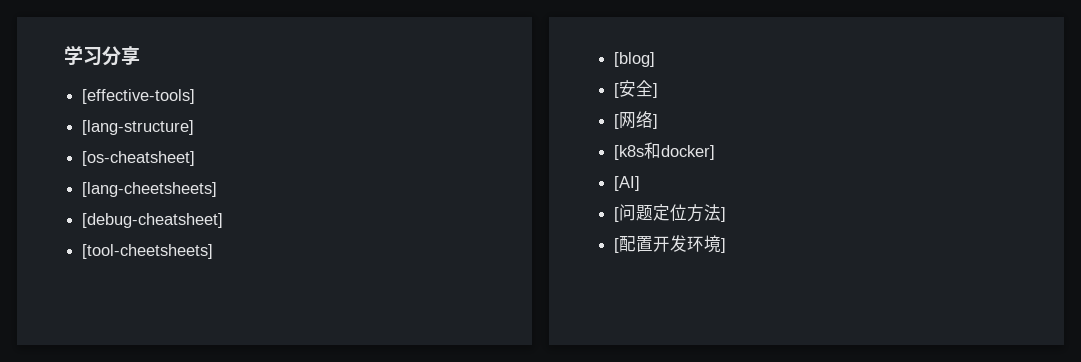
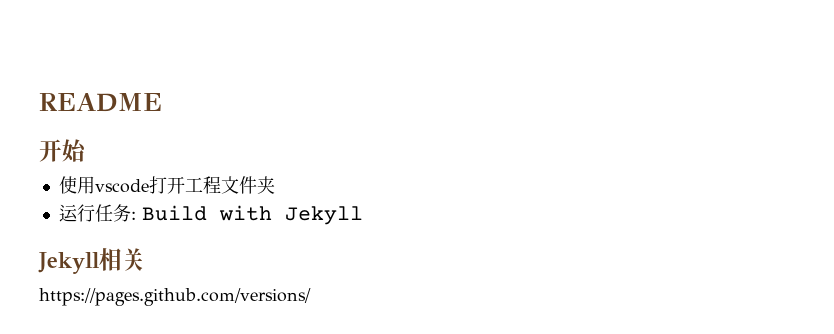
[64,45,140,66] [82,89,196,104] [82,120,195,135] [82,151,196,166] [82,182,218,197] [82,213,224,228] [82,244,214,259] [614,52,656,67] [614,80,659,98] [614,111,659,129] [614,142,716,160] [614,176,641,191] [614,204,727,222] [614,235,727,253] 学习分享 // [effective-tools] // [lang-structure] // [os-cheatsheet] // [lang-cheetsheets] // [debug-cheatsheet] // [tool-cheetsheets] // [blog] // [安全] // [网络] // [k8s和docker] // [AI] // [问题定位方法] // [配置开发环境] -> [39,93,162,112] [39,139,87,162] [58,176,275,194] [58,204,363,225] [38,248,145,274] [39,288,311,306] README // 开始 // 使用vscode打开工程文件夹 // 运行任务: Build with Jekyll // Jekyll相关 // https://pages.github.com/versions/

